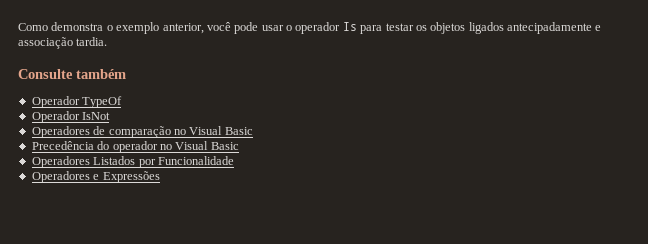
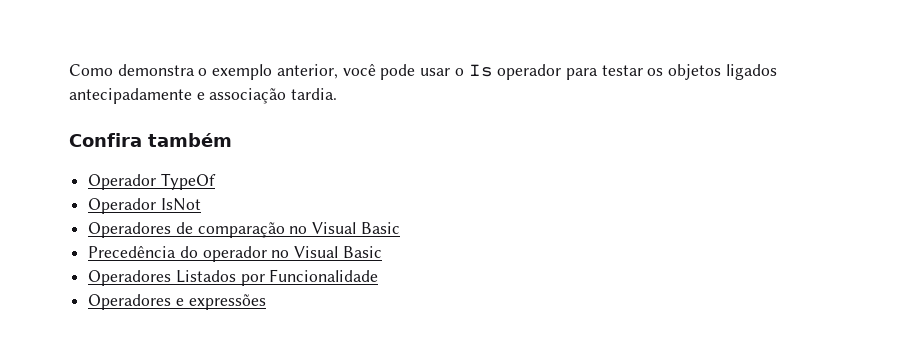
[295,22,357,34] operador Is -> [468,64,562,80] Is operador
[18,69,73,79] Consulte -> [69,133,142,147] Confira
[102,171,160,183] Expressões -> [188,294,266,310] expressões

